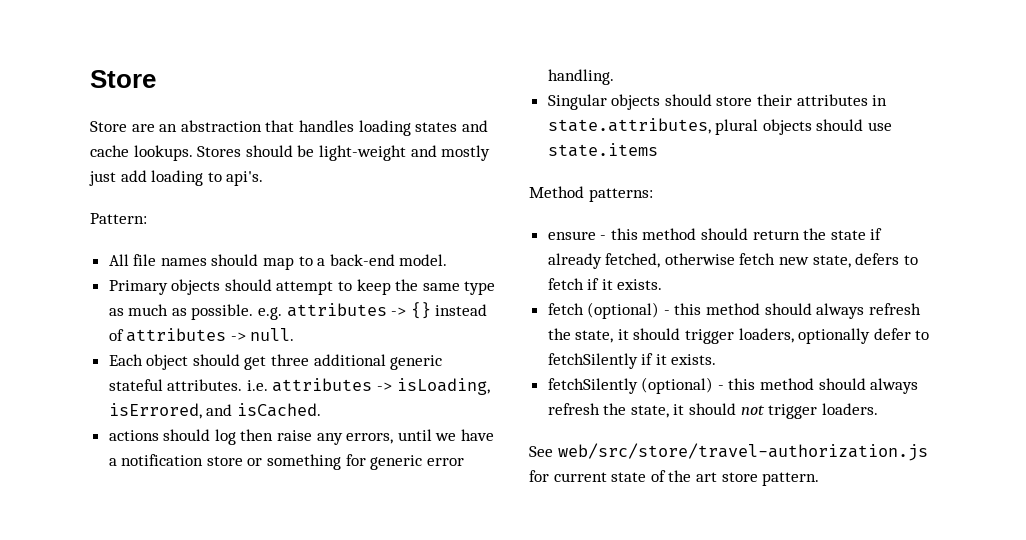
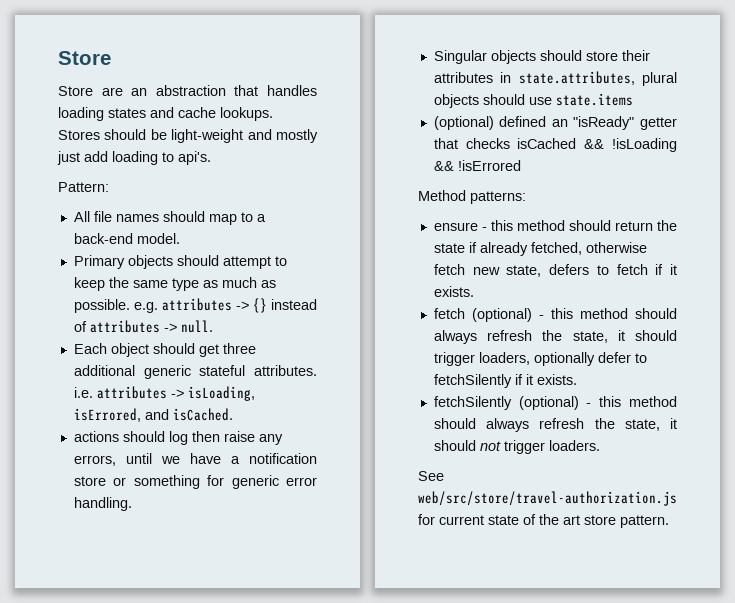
(658, 150) none -> [433,116,677,130] [433,138,677,152] [433,160,521,171] // (optional) defined an "isReady" getter that checks isCached && !isLoading && !isErrored

